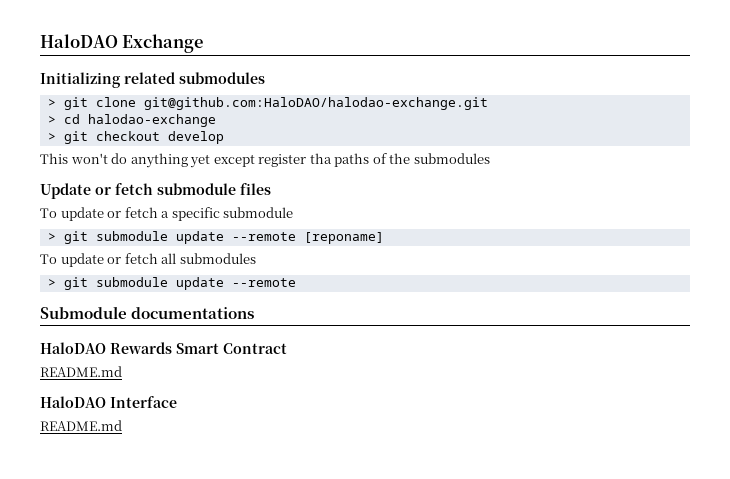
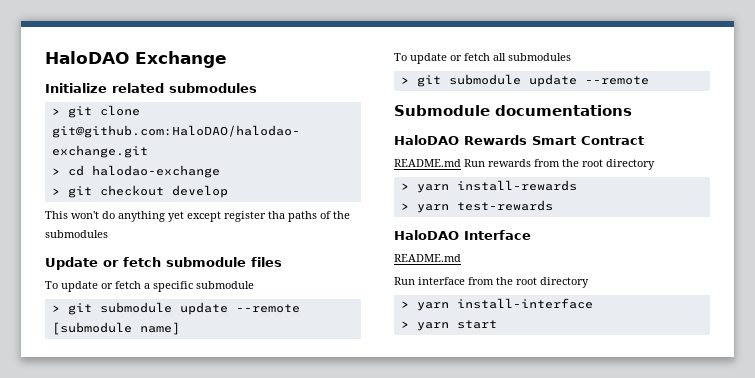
[40,72,121,88] Initializing -> [45,83,107,93] Initialize
[303,232,384,244] [reponame] -> [51,322,180,335] [submodule name]
[40,396,177,408] [40,420,122,431] // HaloDAO Interface // README.md -> [464,159,655,170] [400,180,577,193] [400,200,553,213] [394,230,531,240] [394,254,461,262] [394,277,589,288] [400,298,593,311] [400,320,497,331] Run rewards from the root directory // > yarn install-rewards // > yarn test-rewards // HaloDAO Interface // README.md // Run interface from the root directory // > yarn install-interface // > yarn start

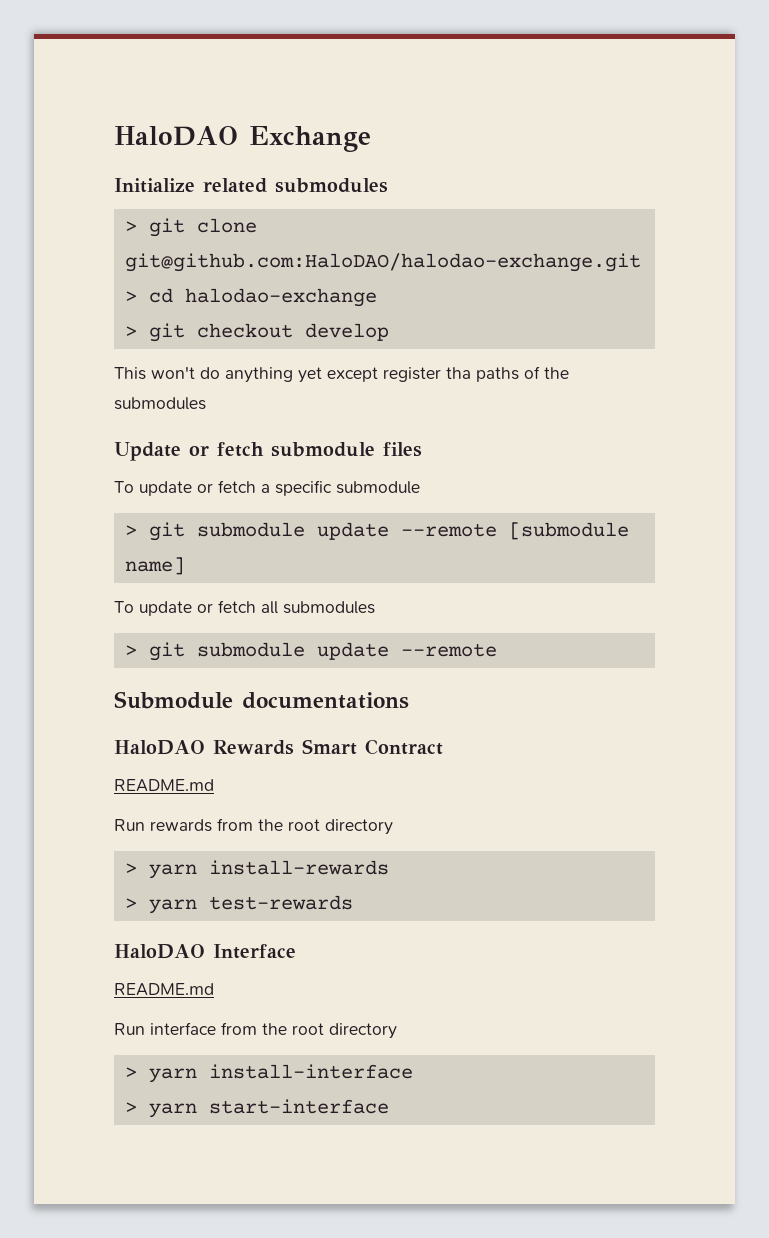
(461, 163) none -> (214, 785) //
[456,320,497,329] start -> [208,1099,389,1114] start-interface

